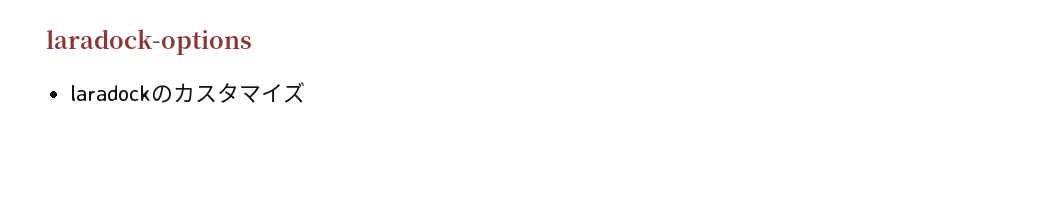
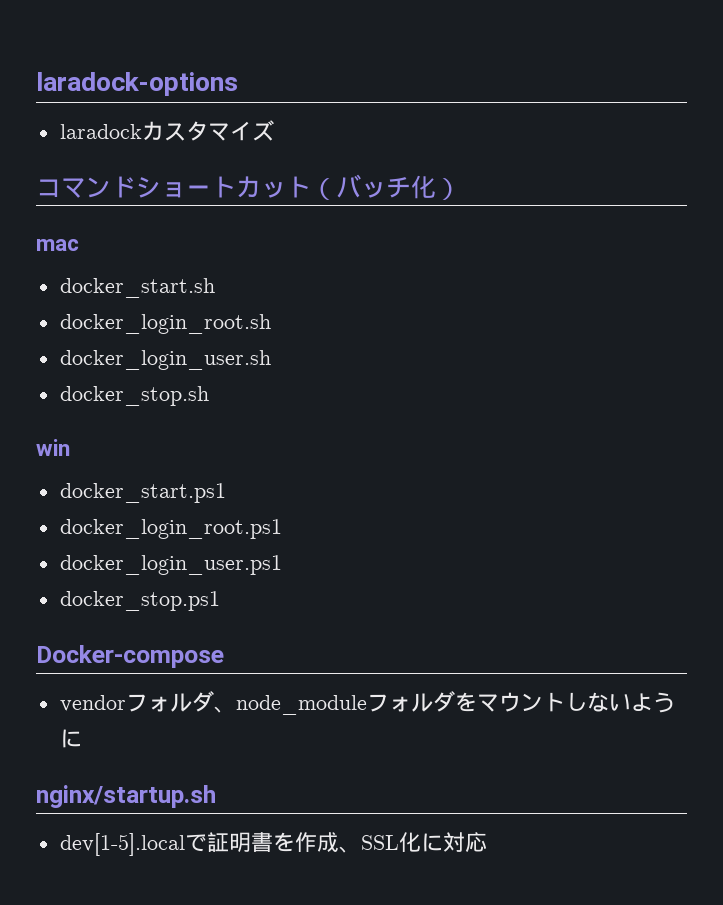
[151,85,174,103] の -> (142, 131) none
(306, 92) none -> [36,174,461,200] [36,239,79,251] [59,278,215,298] [59,314,271,334] [59,350,271,370] [59,386,209,406] [36,439,70,456] [59,483,226,503] [59,519,282,539] [59,555,282,575] [59,591,220,611] [36,645,224,668] [59,691,675,715] [59,729,82,748] [36,785,216,808] [59,832,487,856] // コマンドショートカット（バッチ化） // mac // docker_start.sh // docker_login_root.sh // docker_login_user.sh // docker_stop.sh // win // docker_start.ps1 // docker_login_root.ps1 // docker_login_user.ps1 // docker_stop.ps1 // Docker-compose // vendorフォルダ、node_moduleフォルダをマウントしないように // nginx/startup.sh // dev[1-5].localで証明書を作成、SSL化に対応

